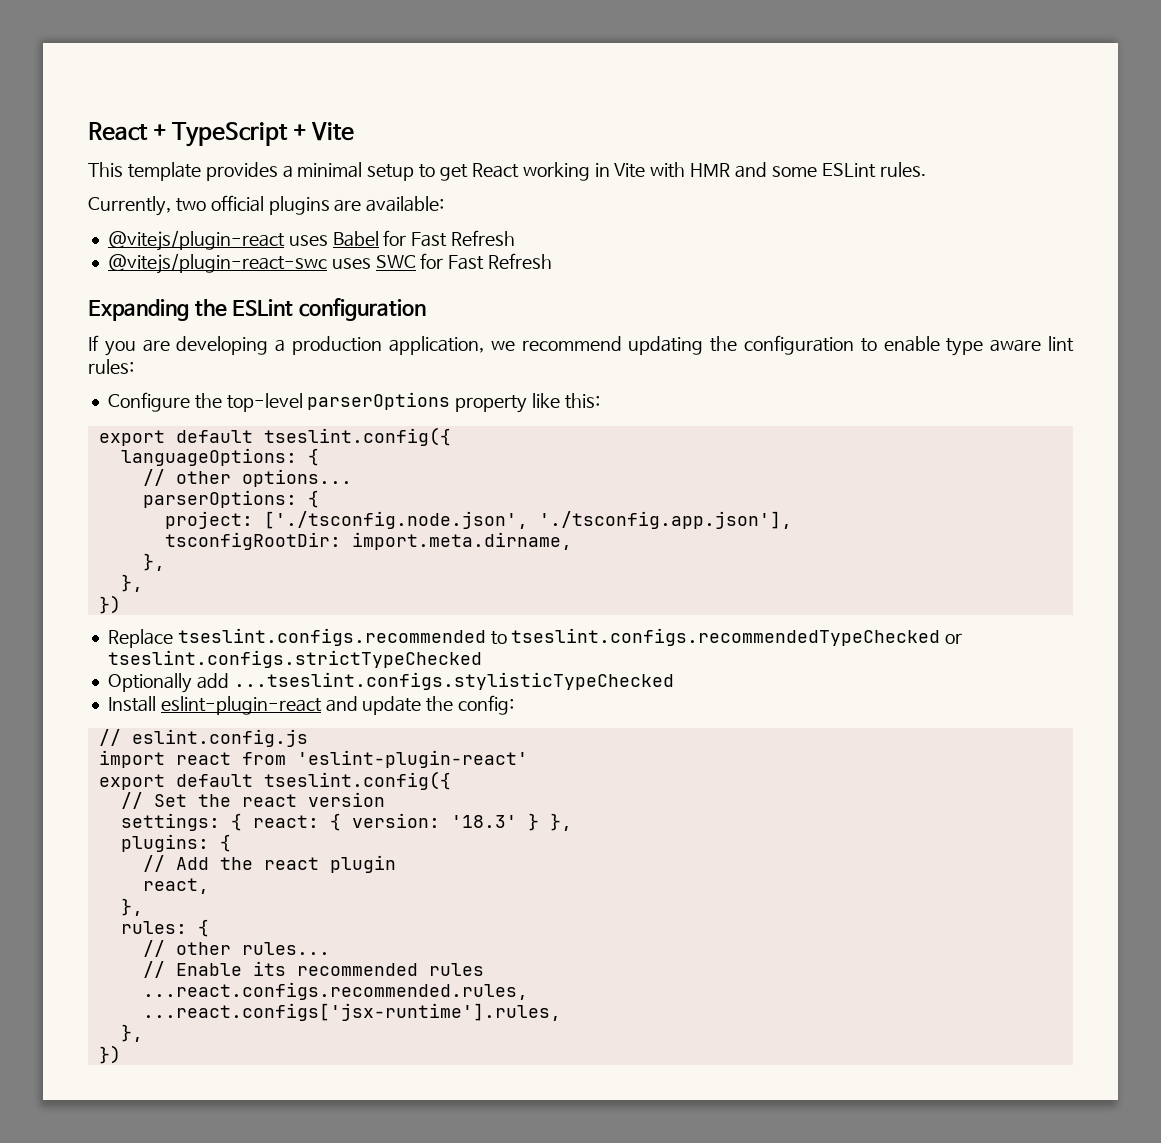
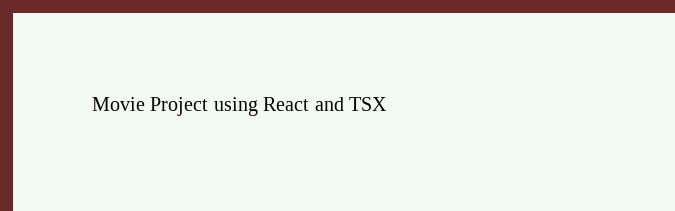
[88,122,355,147] [88,162,926,181] [88,195,445,216] [107,230,516,251] [107,253,553,274] [88,298,426,321] [88,335,1074,356] [88,359,134,374] [107,392,600,413] [98,427,451,446] [120,448,319,466] [142,469,352,487] [142,490,319,508] [164,511,792,529] [164,532,572,550] [142,553,165,571] [120,574,143,592] [98,595,121,614] [107,628,963,648] [107,650,482,668] [107,672,674,693] [107,695,515,715] [98,729,308,747] [98,750,528,768] [98,771,451,790] [120,792,385,809] [120,813,572,831] [120,834,231,852] [142,855,396,873] [142,878,209,894] [120,898,143,916] [120,919,209,937] [142,940,330,957] [142,961,484,978] [142,982,528,1000] [142,1003,561,1021] [120,1024,143,1042] [98,1045,121,1064] React + TypeScript + Vite // This template provides a minimal setup to get React working in Vite with HMR and some ESLint rules. // Currently, two official plugins are available: // @vitejs/plugin-react uses Babel for Fast Refresh // @vitejs/plugin-react-swc uses SWC for Fast Refresh // Expanding the ESLint configuration // If you are developing a production application, we recommend updating the configuration to enable type aware lint rules: // Configure the top-level parserOptions property like this: // export default tseslint.config({ // languageOptions: { // // other options... // parserOptions: { // project: ['./tsconfig.node.json', './tsconfig.app.json'], // tsconfigRootDir: import.meta.dirname, // }, // }, // }) // Replace tseslint.configs.recommended to tseslint.configs.recommendedTypeChecked or tseslint.configs.strictTypeChecked // Optionally add ...tseslint.configs.stylisticTypeChecked // Install eslint-plugin-react and update the config: // // eslint.config.js // import react from 'eslint-plugin-react' // export default tseslint.config({ // // Set the react version // settings: { react: { version: '18.3' } }, // plugins: { // // Add the react plugin // react, // }, // rules: { // // other rules... // // Enable its recommended rules // ...react.configs.recommended.rules, // ...react.configs['jsx-runtime'].rules, // }, // }) -> [92,97,387,116] Movie Project using React and TSX

